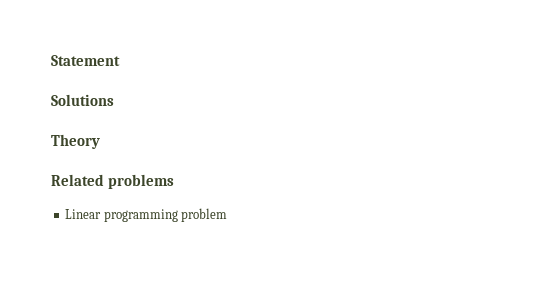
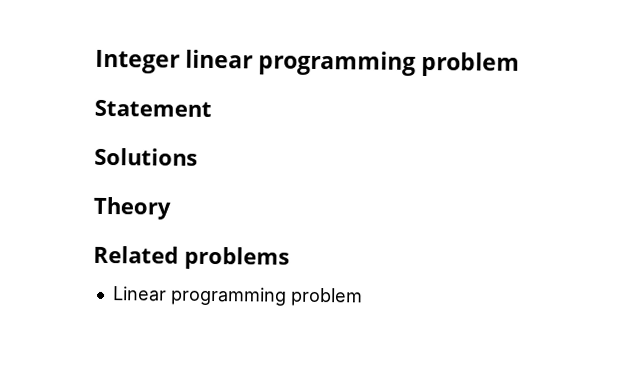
(51, 60) none -> [95,49,521,77] Integer linear programming problem //

